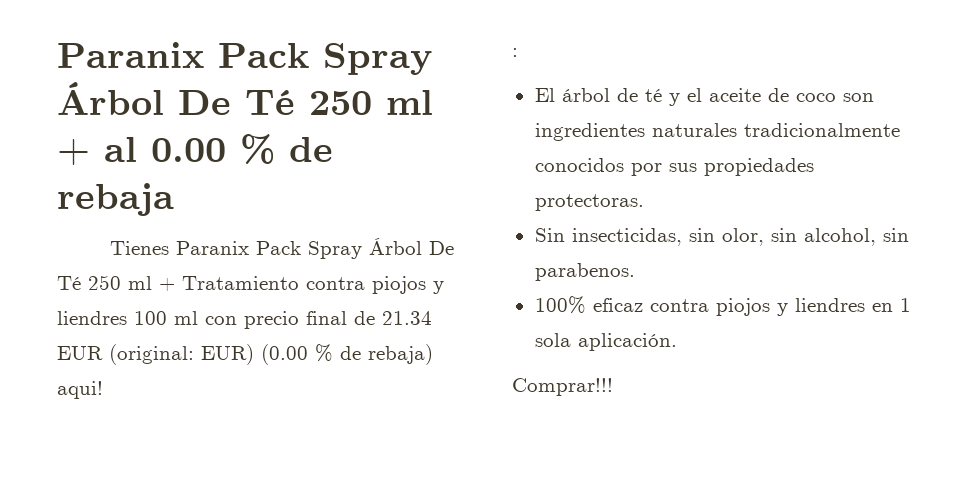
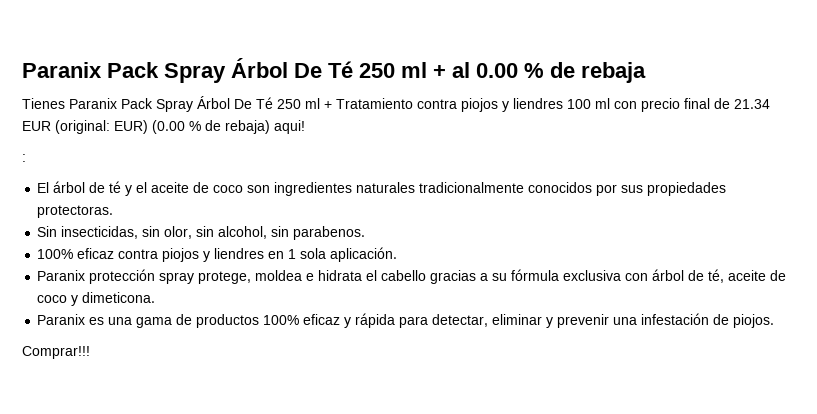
(677, 342) none -> [37,269,787,284] [37,292,156,306] [37,313,775,328] // Paranix protección spray protege, moldea e hidrata el cabello gracias a su fórmula exclusiva con árbol de té, aceite de coco y dimeticona. // Paranix es una gama de productos 100% eficaz y rápida para detectar, eliminar y prevenir una infestación de piojos.

